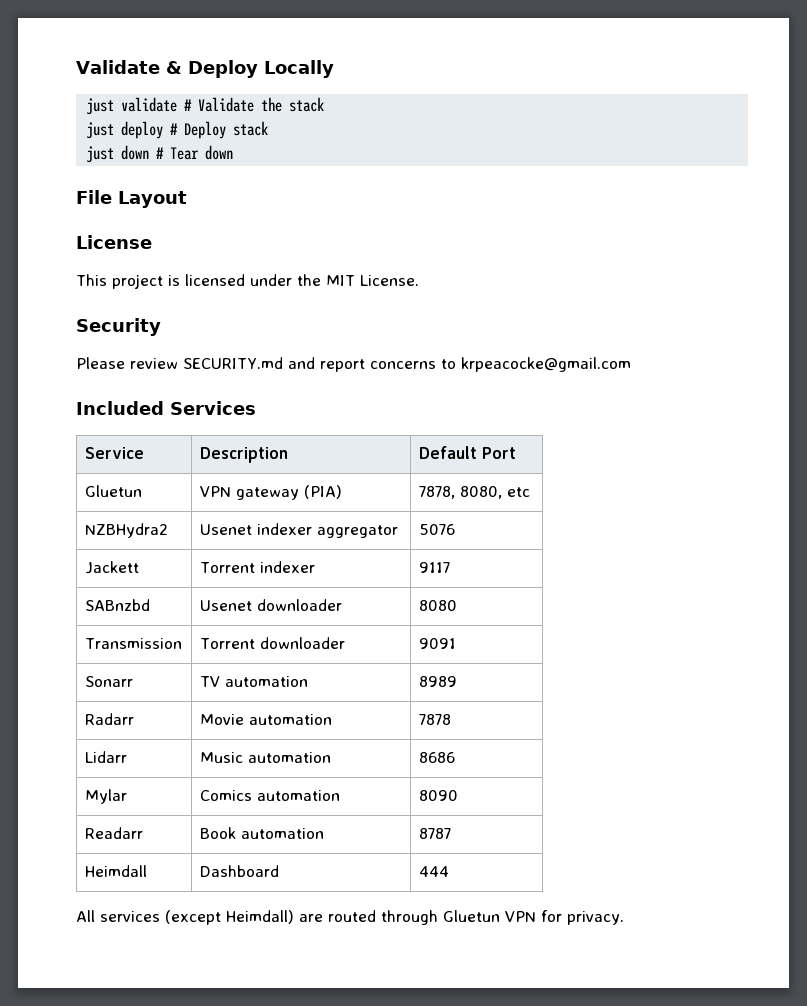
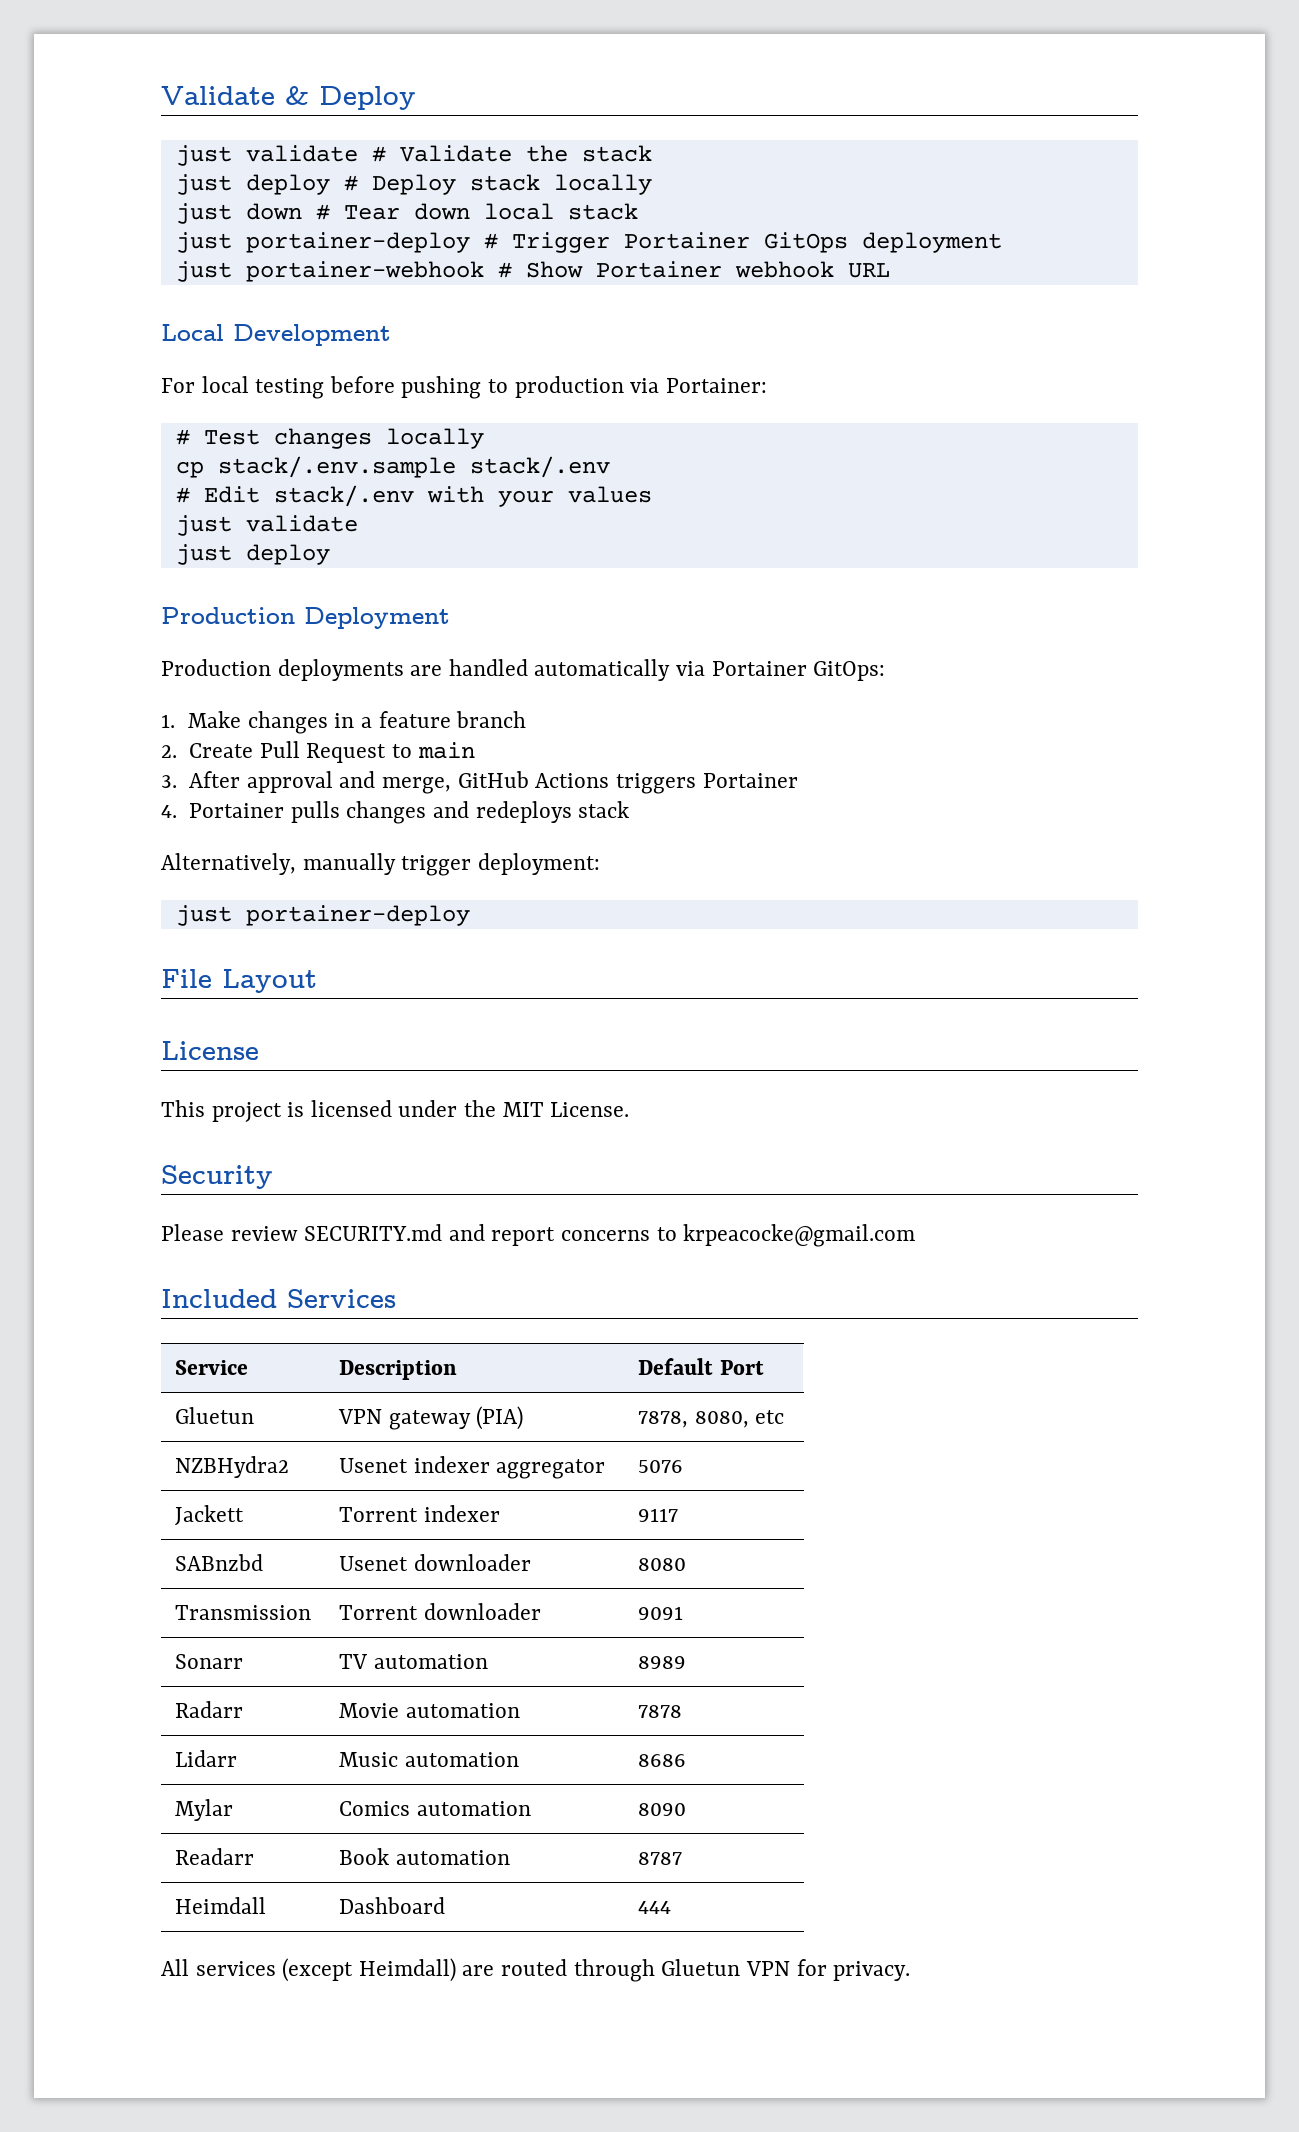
[263,60,334,78] Locally -> (416, 98) none
(269, 128) none -> [553,174,652,195] locally
(234, 152) none -> [483,203,638,220] [175,232,1002,253] [175,261,890,282] [161,324,391,346] [161,376,767,399] [175,428,484,449] [175,456,610,478] [175,485,652,507] [175,515,358,536] [175,544,330,565] [161,607,450,629] [161,659,886,681] [161,711,527,734] [161,741,475,763] [161,771,798,794] [161,801,630,824] [161,853,600,876] [175,905,470,926] local stack // just portainer-deploy # Trigger Portainer GitOps deployment // just portainer-webhook # Show Portainer webhook URL // Local Development // For local testing before pushing to production via Portainer: // # Test changes locally // cp stack/.env.sample stack/.env // # Edit stack/.env with your values // just validate // just deploy // Production Deployment // Production deployments are handled automatically via Portainer GitOps: // 1. Make changes in a feature branch // 2. Create Pull Request to main // 3. After approval and merge, GitHub Actions triggers Portainer // 4. Portainer pulls changes and redeploys stack // Alternatively, manually trigger deployment: // just portainer-deploy

